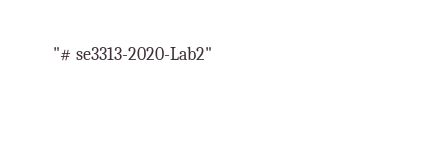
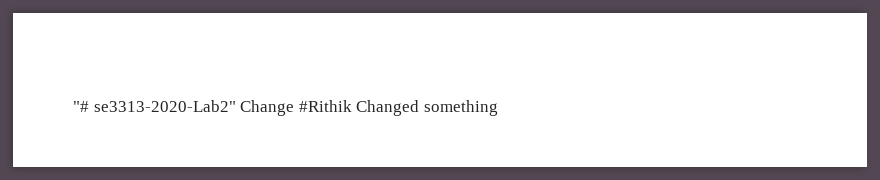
(212, 53) none -> [240,100,498,116] Change #Rithik Changed something

